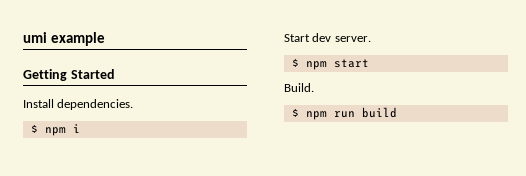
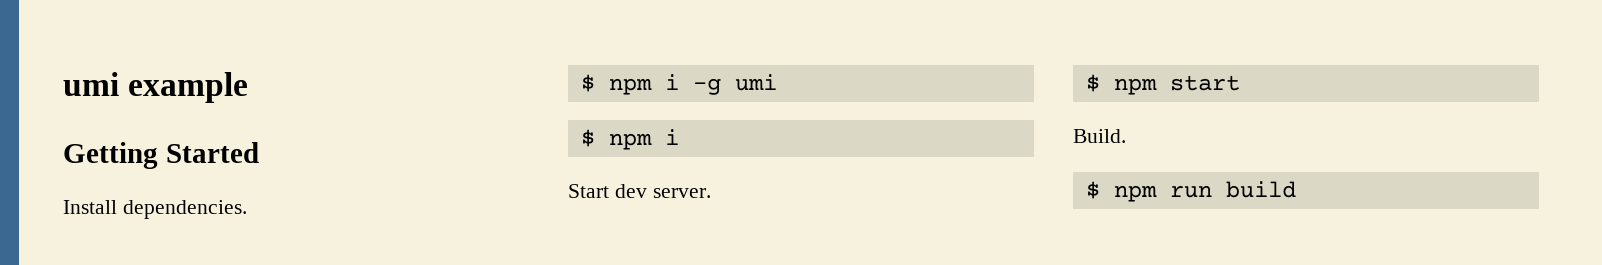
(134, 104) none -> [580,74,777,95] // $ npm i -g umi

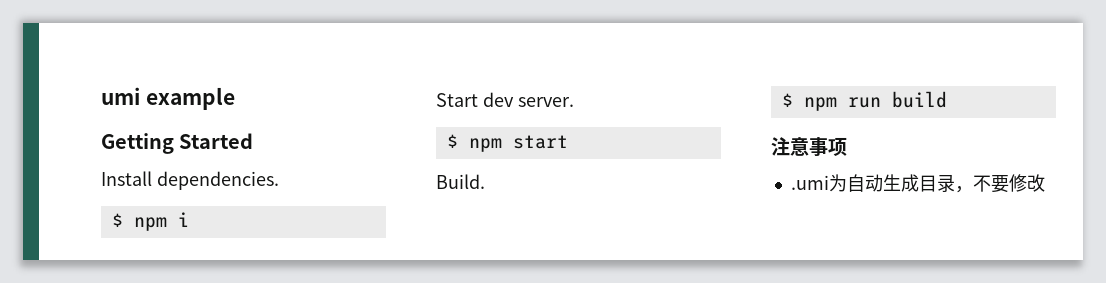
[580,74,777,95] // $ npm i -g umi -> (279, 180) none
(1296, 189) none -> [771,137,847,156] [790,174,1045,193] // 注意事项 // .umi为自动生成目录，不要修改

